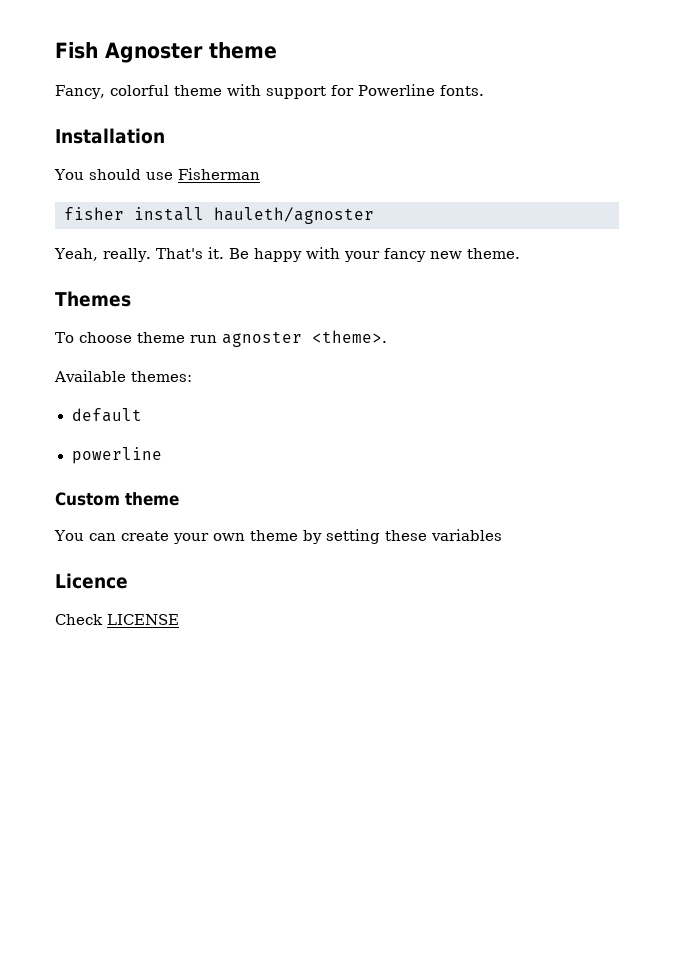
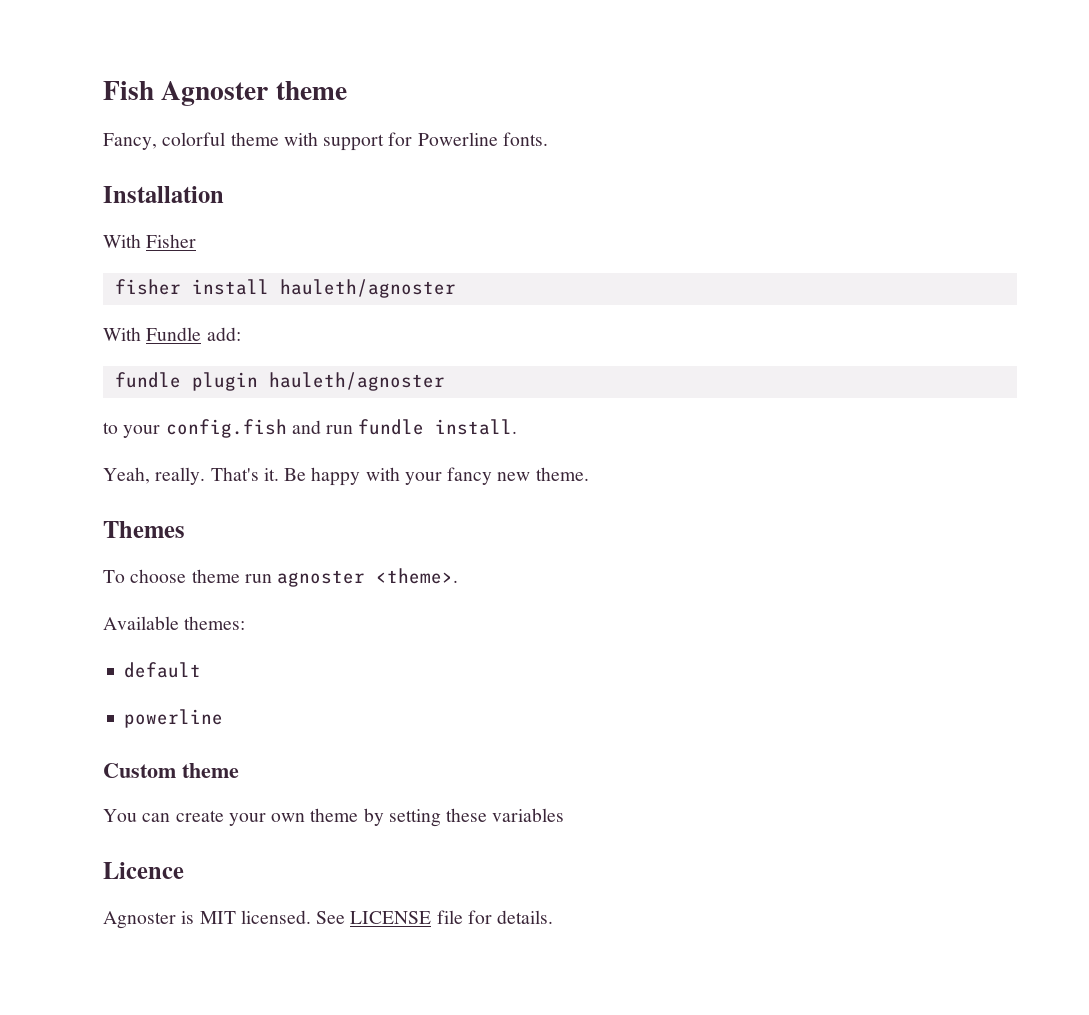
[54,168,260,180] You should use Fisherman -> [103,234,197,248] With Fisher
(374, 215) none -> [103,327,241,341] [114,372,445,391] [103,419,518,438] // With Fundle add: // fundle plugin hauleth/agnoster // to your config.fish and run fundle install.
[55,614,179,625] Check LICENSE -> [103,910,554,929] Agnoster is MIT licensed. See LICENSE file for details.

